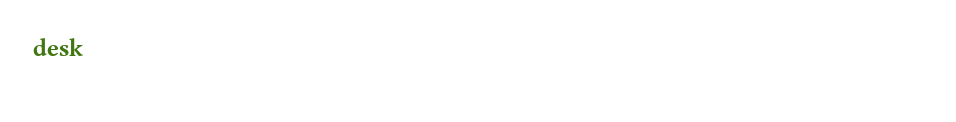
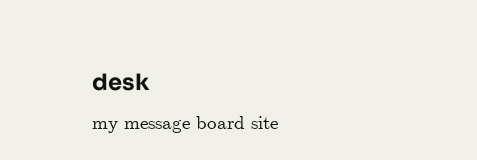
(83, 47) none -> [92,116,278,133] // my message board site

